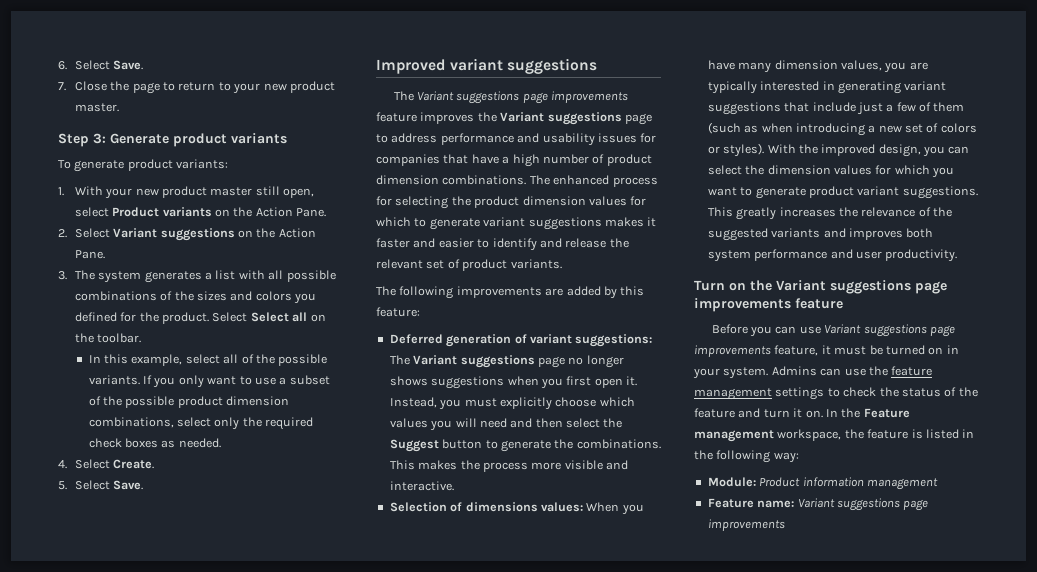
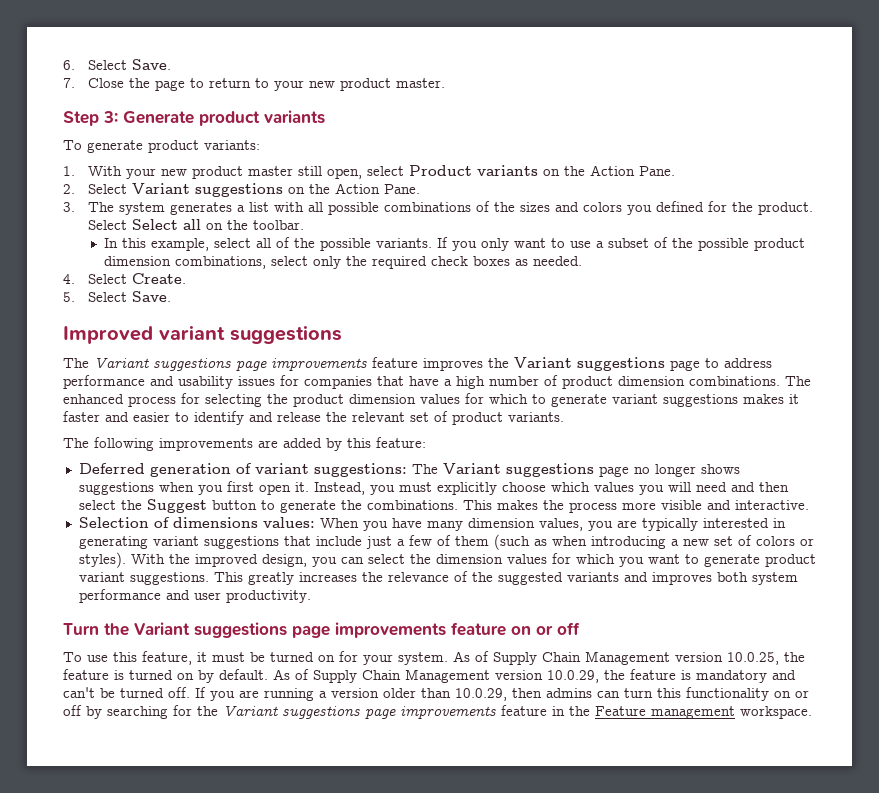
[729,280,947,294] [694,298,843,312] [711,324,955,337] [694,345,771,357] on the Variant suggestions page improvements feature // Before you can use Variant suggestions page improvements -> [104,622,580,638] [63,652,137,662] the Variant suggestions page improvements feature on or off // To use this
[946,345,959,354] in -> [339,651,358,662] for
[771,366,933,376] [694,387,978,400] [694,408,910,418] [694,429,975,442] [694,450,799,463] [707,477,938,490] [707,498,929,511] [707,519,785,531] Admins can use the feature management settings to check the status of the feature and turn it on. In the Feature management workspace, the feature is listed in the following way: // Module: Product information management // Feature name: Variant suggestions page improvements -> [453,651,805,665] [63,669,796,683] [63,687,809,701] [63,705,812,719] As of Supply Chain Management version 10.0.25, the feature is turned on by default. As of Supply Chain Management version 10.0.29, the feature is mandatory and can't be turned off. If you are running a version older than 10.0.29, then admins can turn this functionality on or off by searching for the Variant suggestions page improvements feature in the Feature management workspace.

